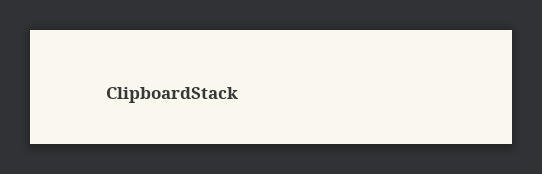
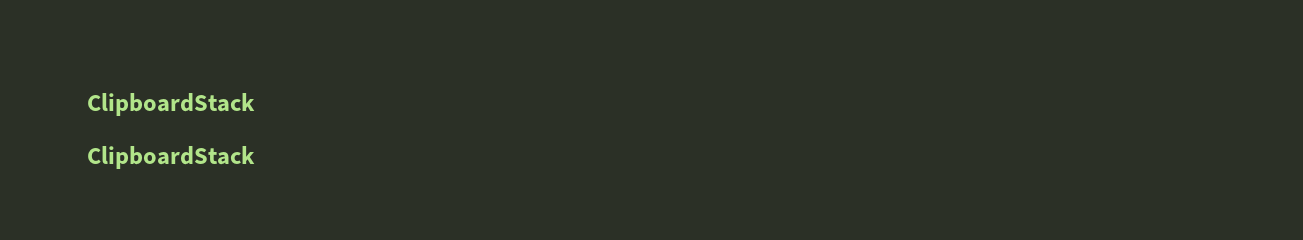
[106,87,238,103] ClipboardStack -> [87,93,255,116] [87,146,255,169] ClipboardStack // ClipboardStack

